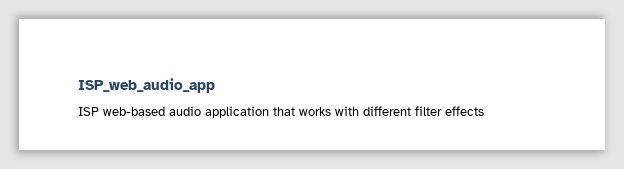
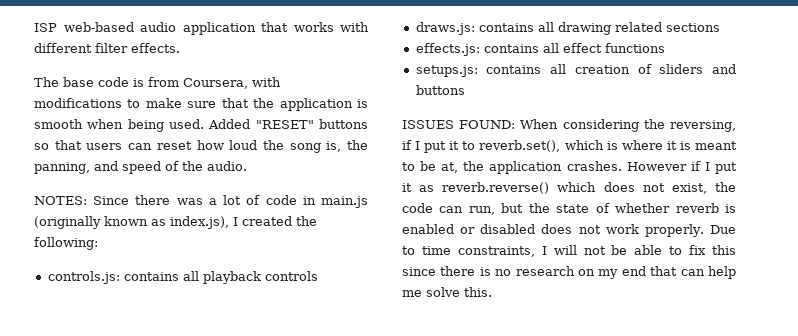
[78,78,215,93] ISP_web_audio_app // -> (34, 27) none
[445,106,484,116] effects -> [131,43,180,53] [34,77,281,89] [34,98,368,111] [34,119,369,132] [34,140,368,153] [34,161,247,174] [34,195,369,208] [34,216,317,229] [34,237,98,250] [47,271,318,284] [415,22,720,35] [415,43,665,56] [415,64,736,77] [415,85,465,95] [402,119,736,132] [402,140,737,153] [402,161,737,174] [402,182,736,194] [402,203,736,215] [402,224,736,237] [402,245,736,257] [402,266,736,279] [402,287,492,297] effects. // The base code is from Coursera, with modifications to make sure that the application is smooth when being used. Added "RESET" buttons so that users can reset how loud the song is, the panning, and speed of the audio. // NOTES: Since there was a lot of code in main.js (originally known as index.js), I created the following: // controls.js: contains all playback controls // draws.js: contains all drawing related sections // effects.js: contains all effect functions // setups.js: contains all creation of sliders and buttons // ISSUES FOUND: When considering the reversing, if I put it to reverb.set(), which is where it is meant to be at, the application crashes. However if I put it as reverb.reverse() which does not exist, the code can run, but the state of whether reverb is enabled or disabled does not work properly. Due to time constraints, I will not be able to fix this since there is no research on my end that can help me solve this.

